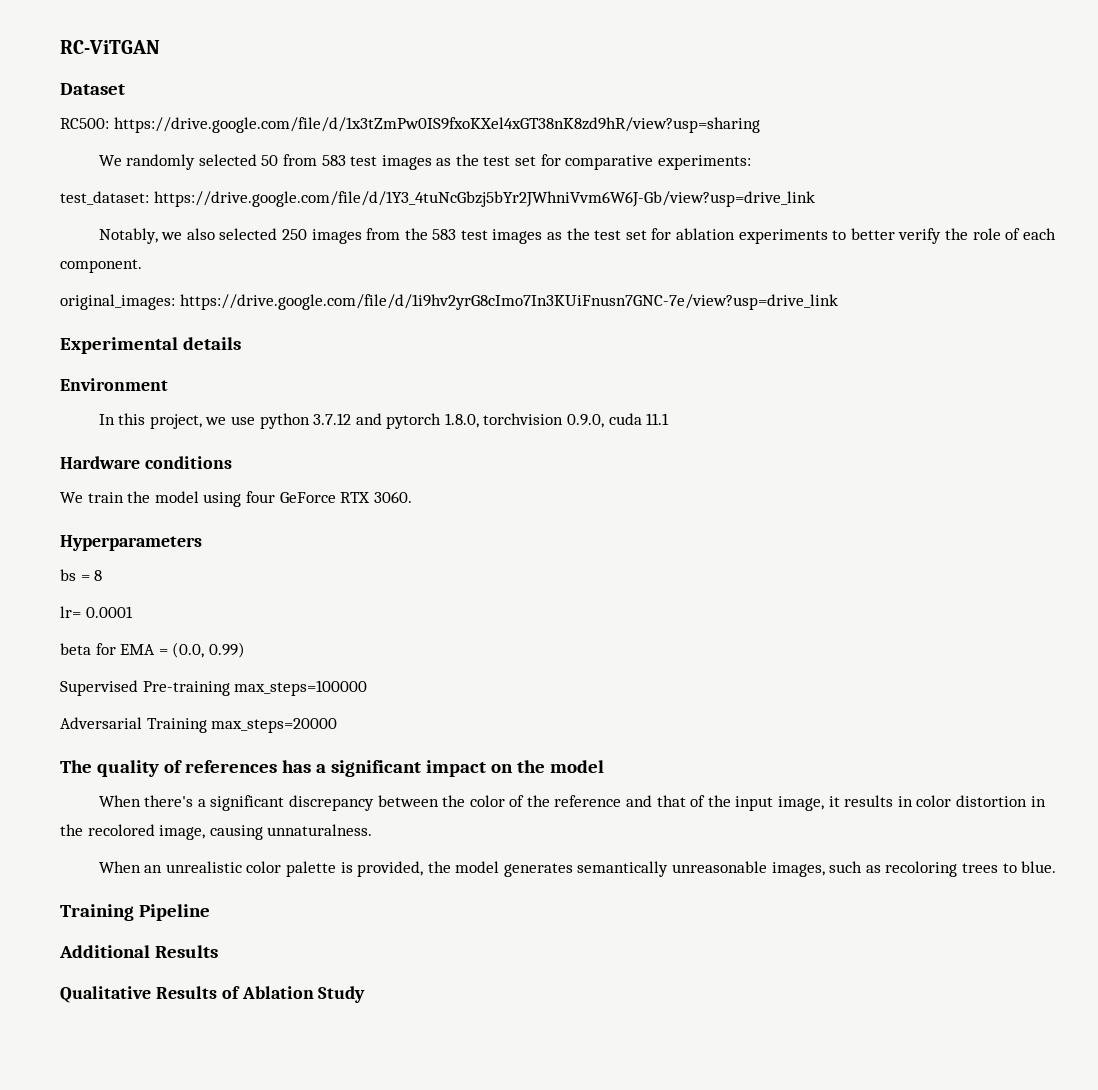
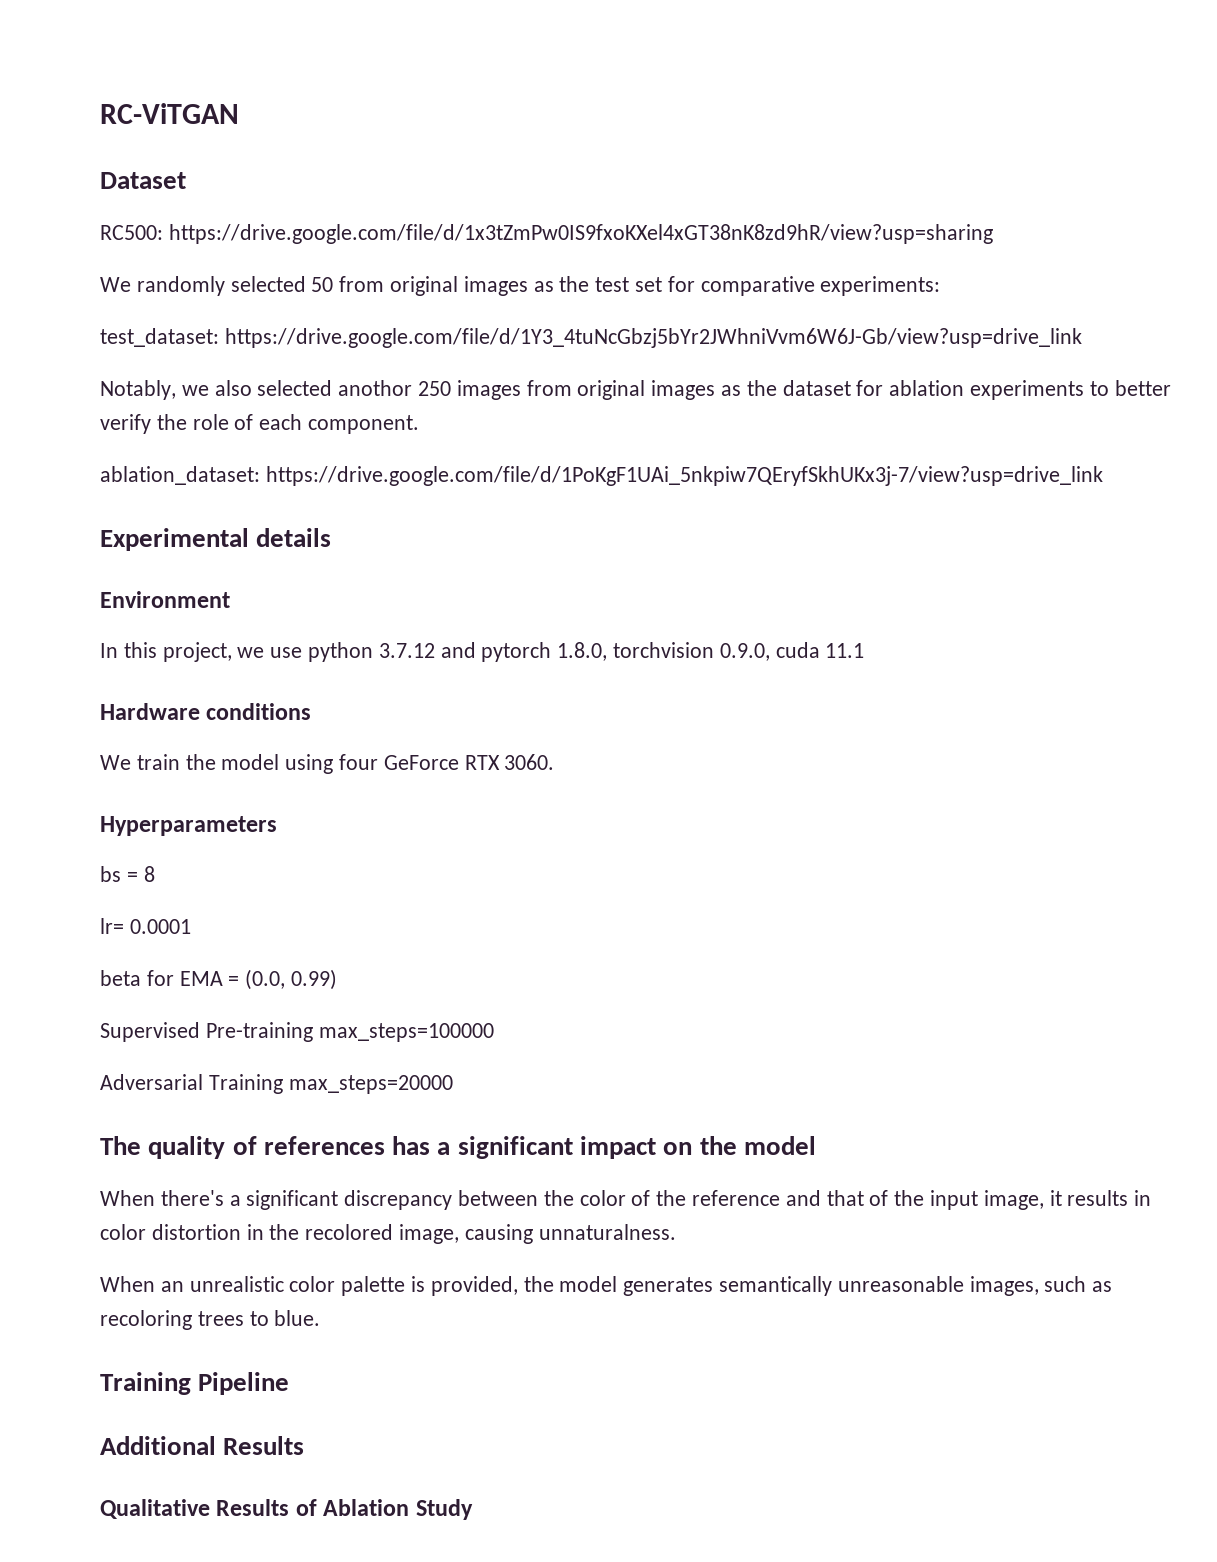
[321,155,378,166] 583 test -> [390,276,459,296] original
(278, 234) none -> [338,380,413,396] anothor
[404,228,647,244] the 583 test images as the test set -> [577,380,851,400] original images as the dataset
[60,294,838,310] original_images: https://drive.google.com/file/d/1i9hv2yrG8cImo7In3KUiFnusn7GNC-7e/view?usp=drive_link -> [100,466,1103,486] ablation_dataset: https://drive.google.com/file/d/1PoKgF1UAi_5nkpiw7QEryfSkhUKx3j-7/view?usp=drive_link

